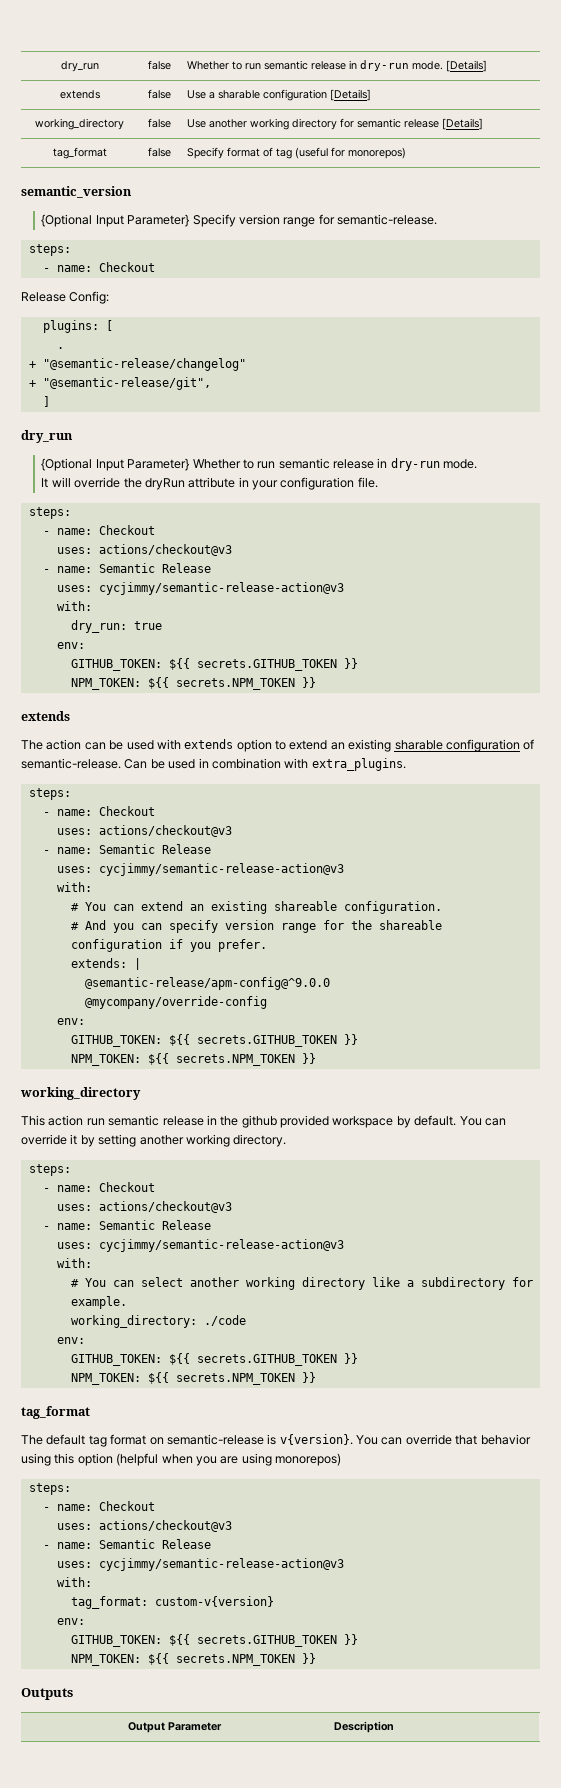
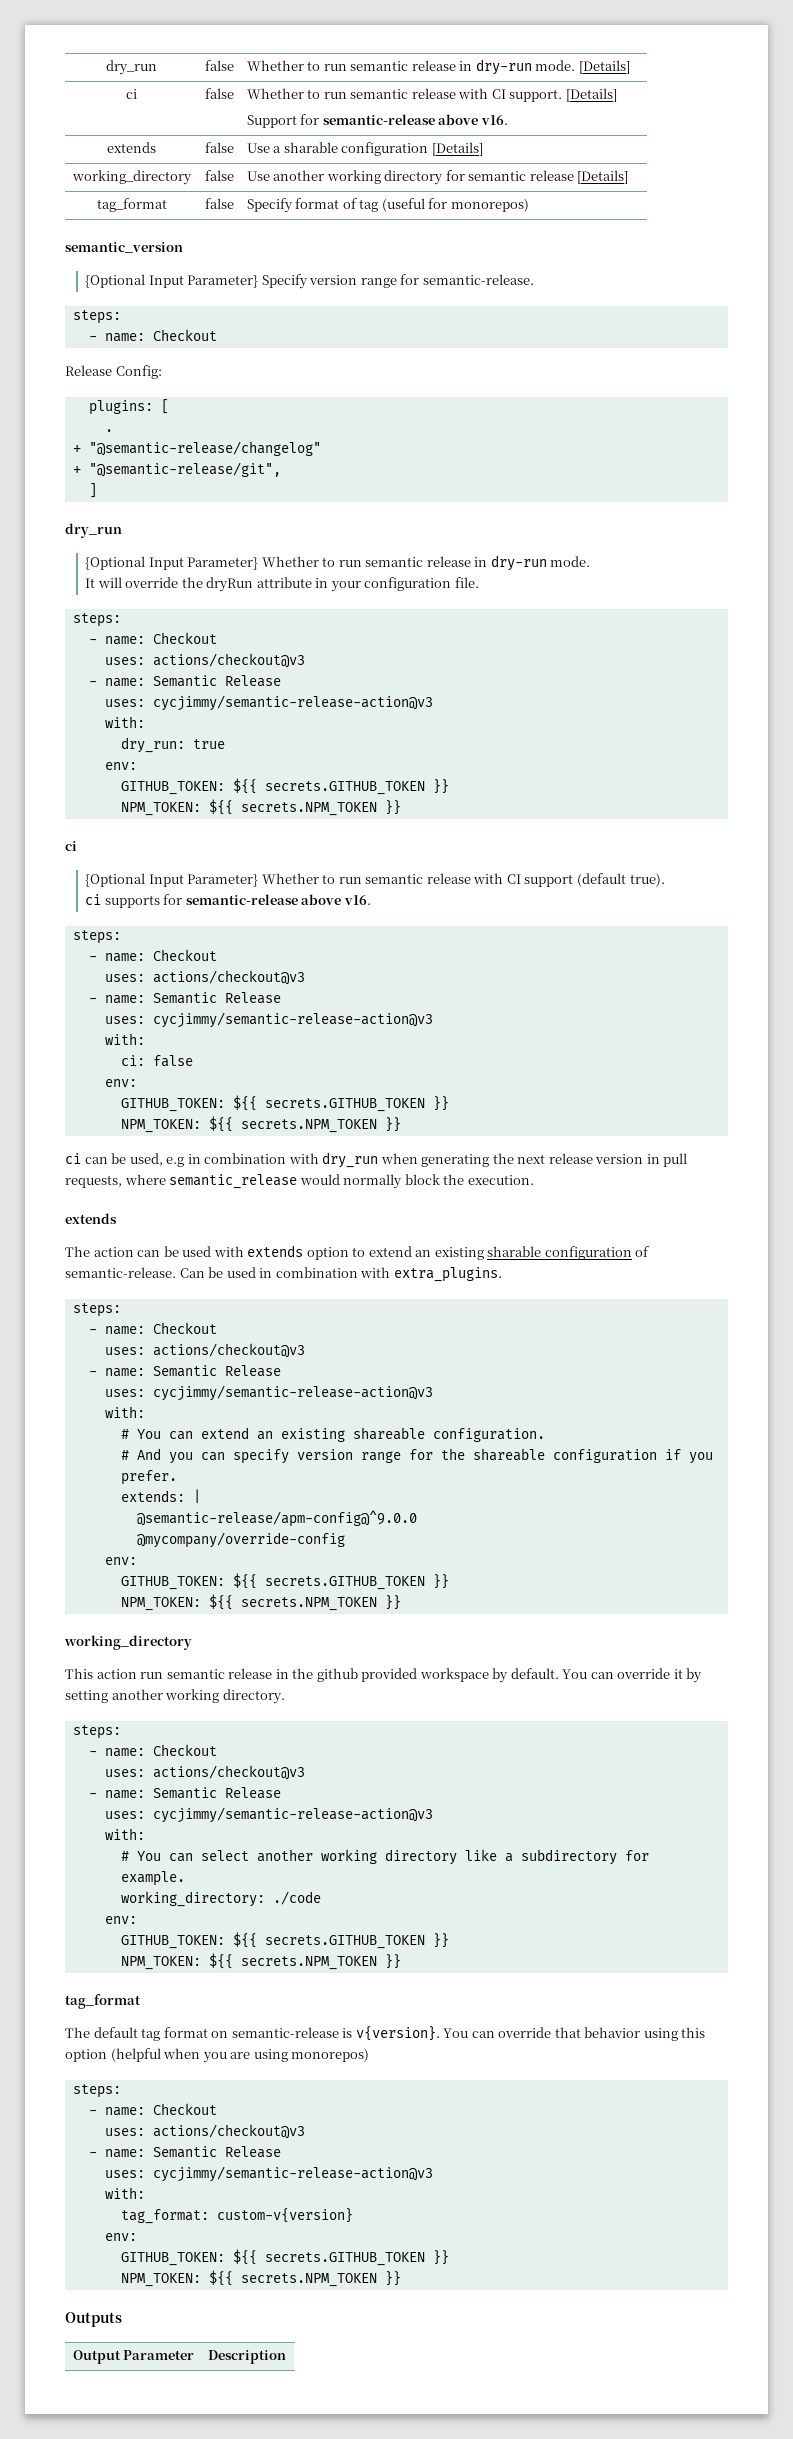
(488, 66) none -> [126,89,137,99] [204,88,234,99] [246,88,617,102] [246,114,508,128] // ci | false | Whether to run semantic release with CI support. [Details] // Support for semantic-release above v16.
(316, 682) none -> [65,841,77,851] [85,873,665,887] [85,894,371,908] [72,930,121,944] [88,949,217,962] [104,970,305,985] [88,992,281,1004] [104,1012,433,1028] [104,1033,145,1045] [120,1055,193,1067] [104,1079,137,1087] [120,1095,449,1112] [120,1116,401,1133] [65,1152,688,1168] [65,1174,534,1189] // ci // {Optional Input Parameter} Whether to run semantic release with CI support (default true). // ci supports for semantic-release above v16. // steps: // - name: Checkout // uses: actions/checkout@v3 // - name: Semantic Release // uses: cycjimmy/semantic-release-action@v3 // with: // ci: false // env: // GITHUB_TOKEN: ${{ secrets.GITHUB_TOKEN }} // NPM_TOKEN: ${{ secrets.NPM_TOKEN }} // ci can be used, e.g in combination with dry_run when generating the next release version in pull requests, where semantic_release would normally block the execution.

